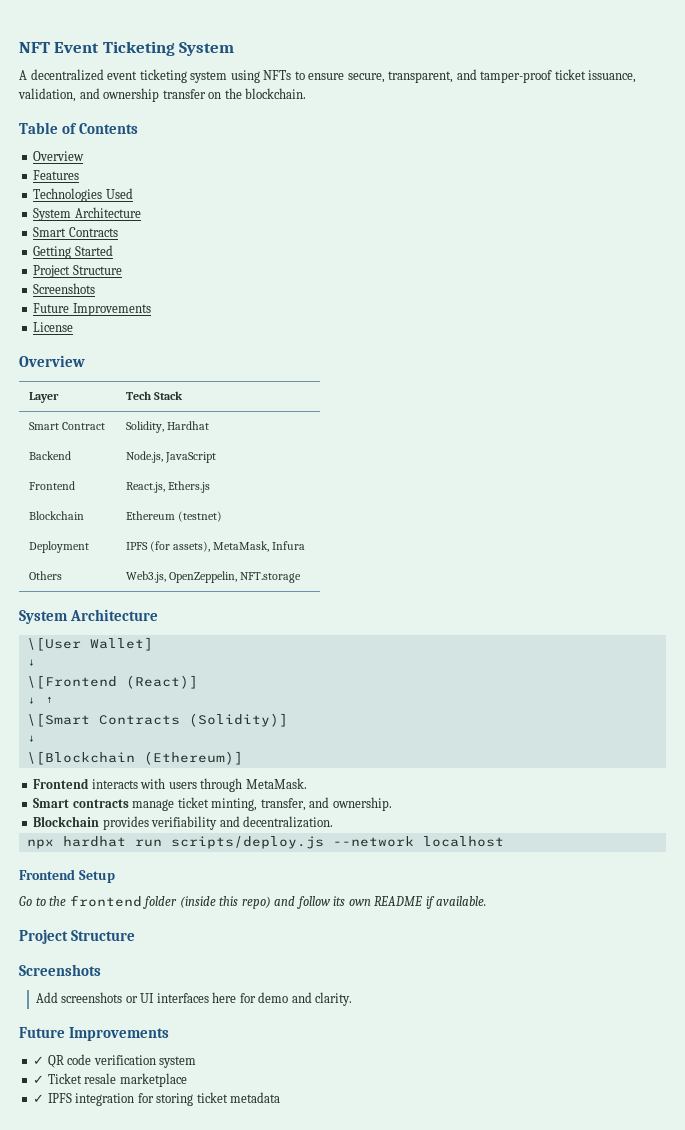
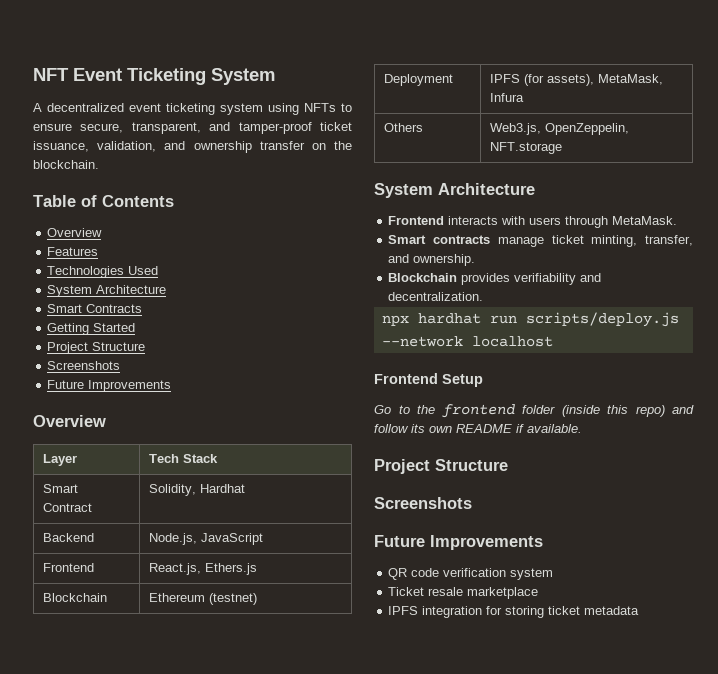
[33,322,74,332] // License -> (172, 386) none
[26,637,153,651] [26,659,36,667] [26,675,198,689] [26,696,54,705] [26,713,288,727] [26,735,36,743] [26,751,243,765] // \[User Wallet] // ↓ // \[Frontend (React)] // ↓ ↑ // \[Smart Contracts (Solidity)] // ↓ // \[Blockchain (Ethereum)] -> (535, 189) none
[35,992,353,1006] [19,1027,170,1041] [33,1056,45,1065] // Add screenshots or UI interfaces here for demo and clarity. // Future Improvements // ✓ -> [374,535,543,550] // Future Improvements //
[33,1075,45,1084] ✓ -> (554, 574) none
[33,1094,45,1103] ✓ -> (539, 593) none

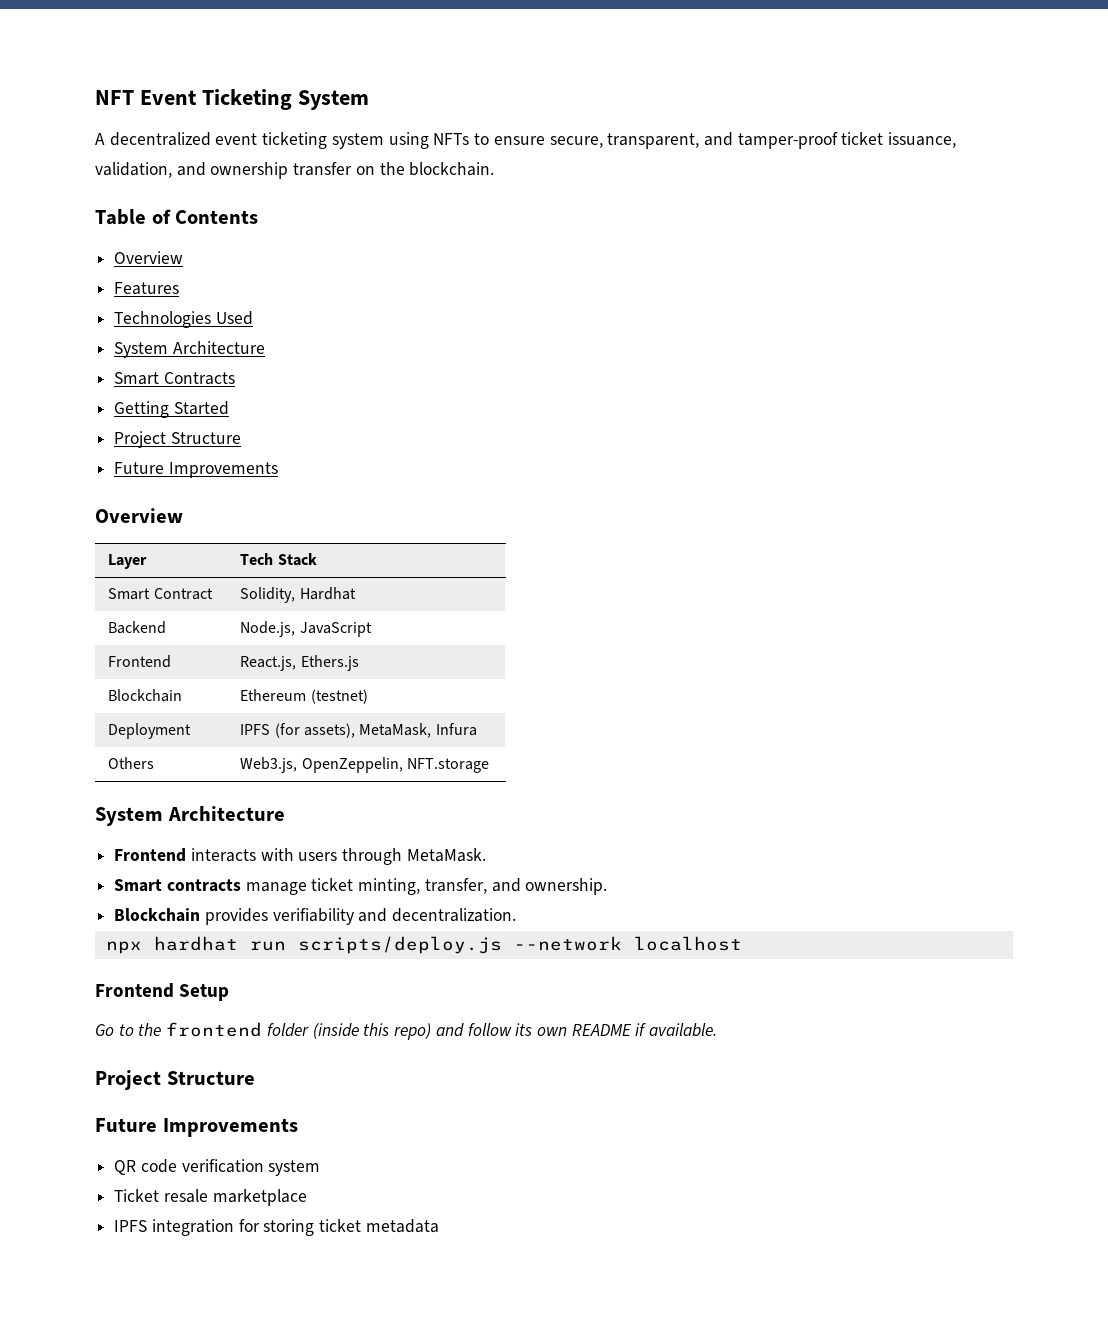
[47,361,121,370] // Screenshots -> (241, 438) none
[374,497,472,509] // Screenshots -> (255, 1078) none

